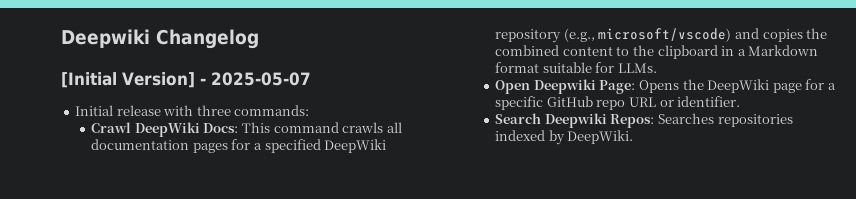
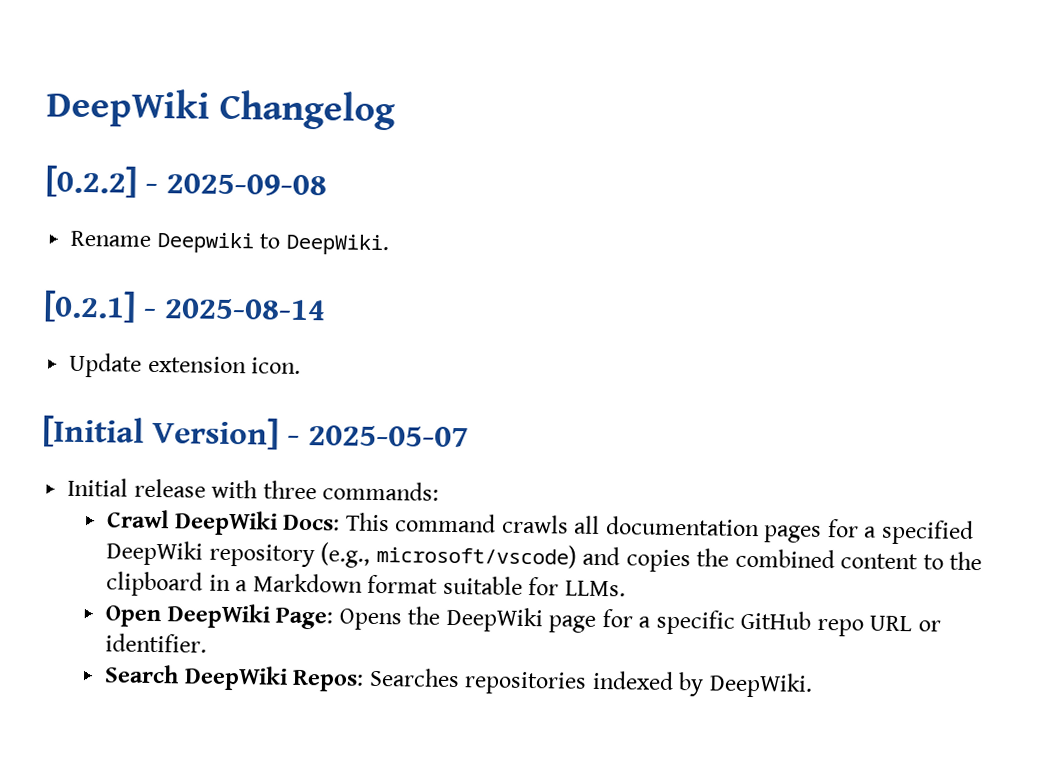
[61,29,259,49] Deepwiki Changelog -> [46,87,397,131] [45,165,327,198] [70,230,389,256] [43,290,326,323] [69,352,302,378] DeepWiki Changelog // [0.2.2] - 2025-09-08 // Rename Deepwiki to DeepWiki. // [0.2.1] - 2025-08-14 // Update extension icon.
[533,79,596,94] Deepwiki -> [166,603,271,629] DeepWiki
[544,113,607,128] Deepwiki -> [183,665,288,691] DeepWiki

